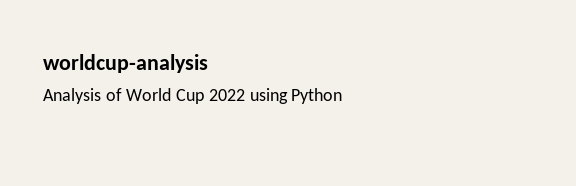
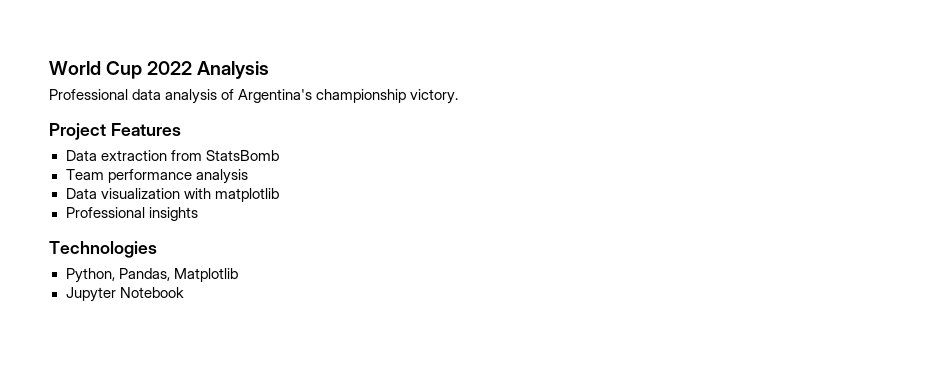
[43,54,208,73] [43,88,343,104] worldcup-analysis // Analysis of World Cup 2022 using Python -> [49,61,270,79] [49,89,459,104] [49,123,181,140] [65,150,279,161] [65,169,248,184] [65,188,279,202] [65,207,198,221] [49,241,157,258] [65,268,238,283] [65,287,184,302] World Cup 2022 Analysis // Professional data analysis of Argentina's championship victory. // Project Features // Data extraction from StatsBomb // Team performance analysis // Data visualization with matplotlib // Professional insights // Technologies // Python, Pandas, Matplotlib // Jupyter Notebook

